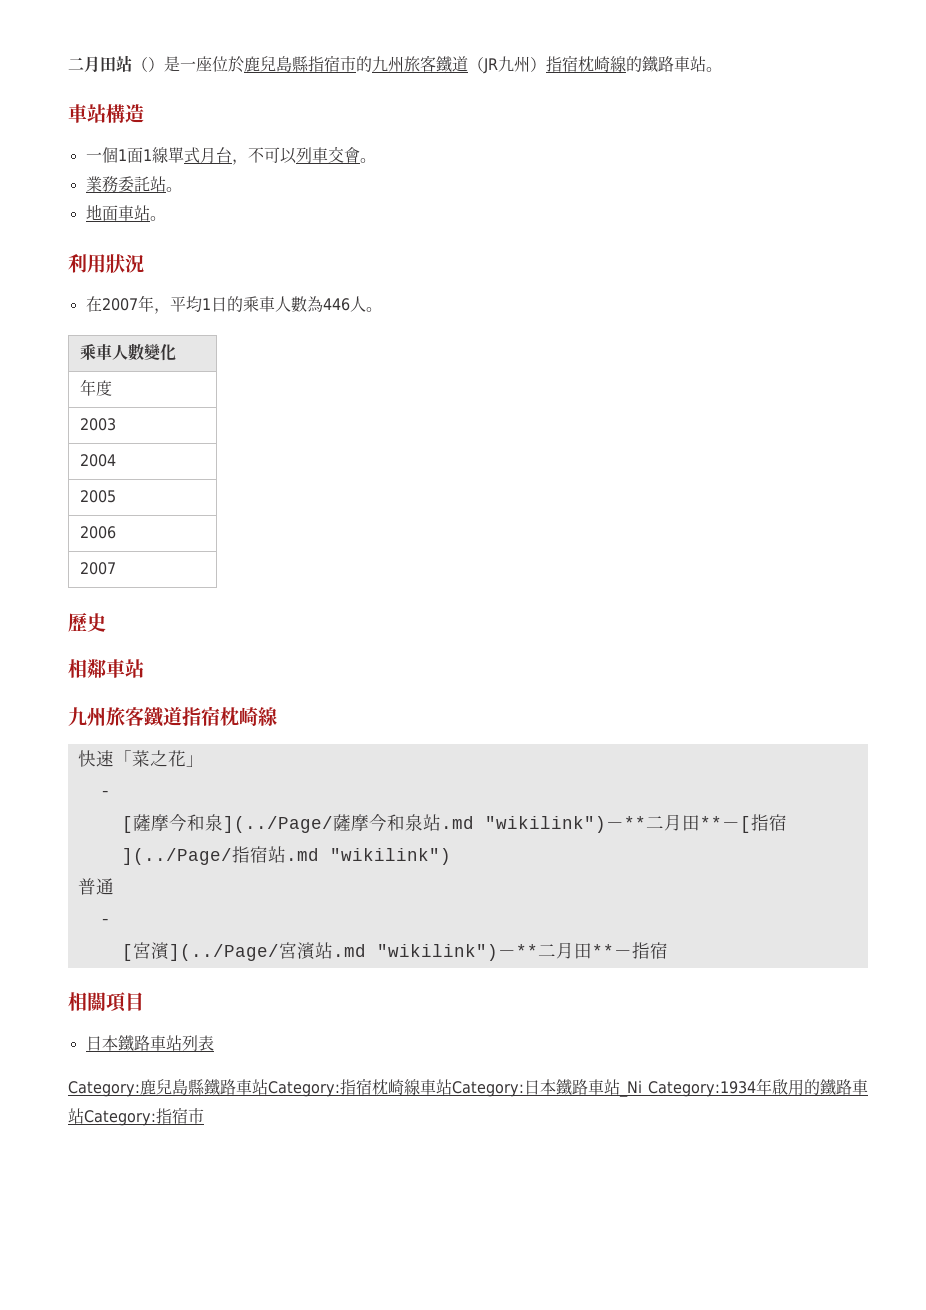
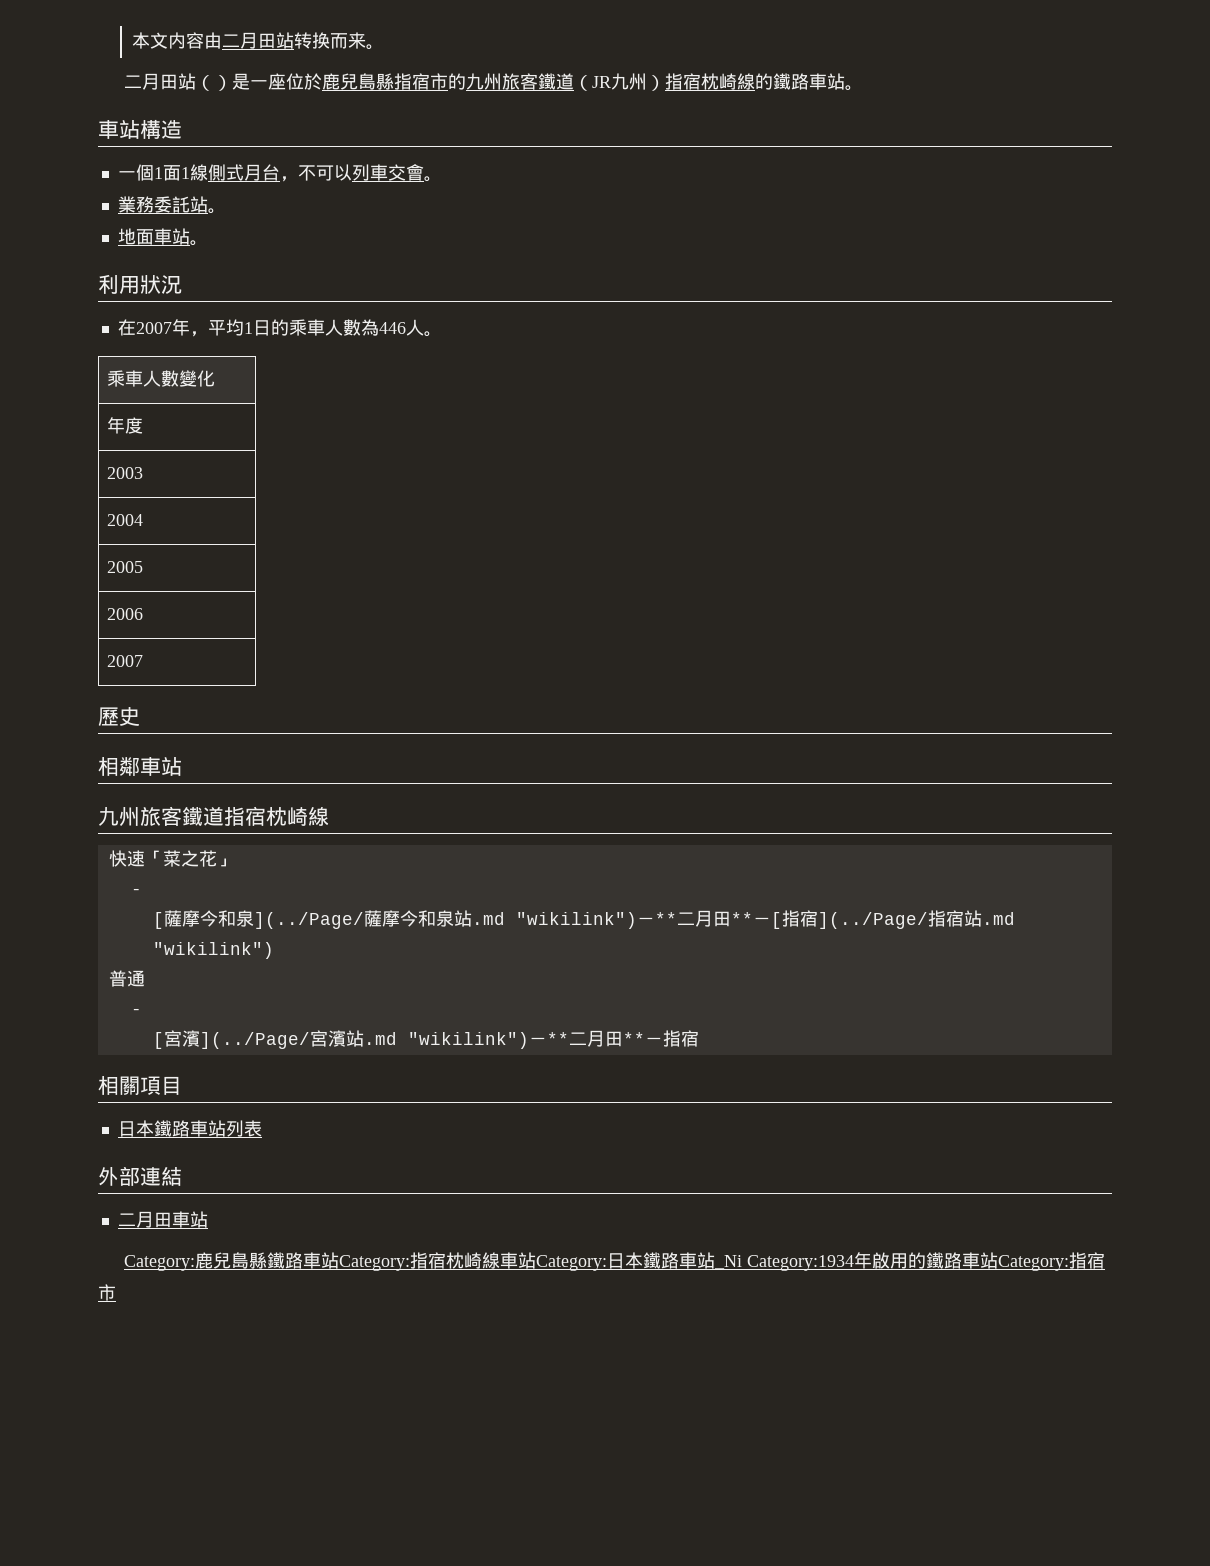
(68, 63) none -> [132,32,385,50] 本文内容由二月田站转换而来。 //
[167,147,184,163] 單 -> [207,164,226,181] 側
(214, 1043) none -> [98,1166,182,1186] [117,1211,208,1228] // 外部連結 // 二月田車站

